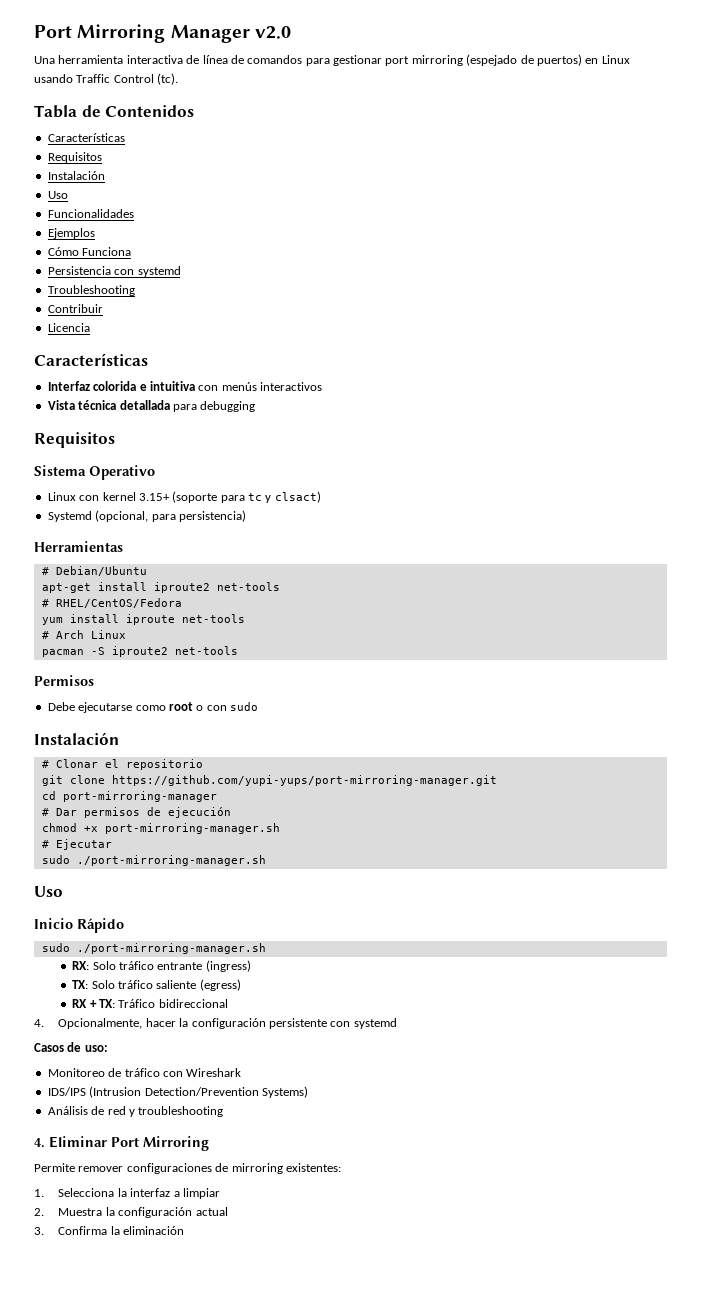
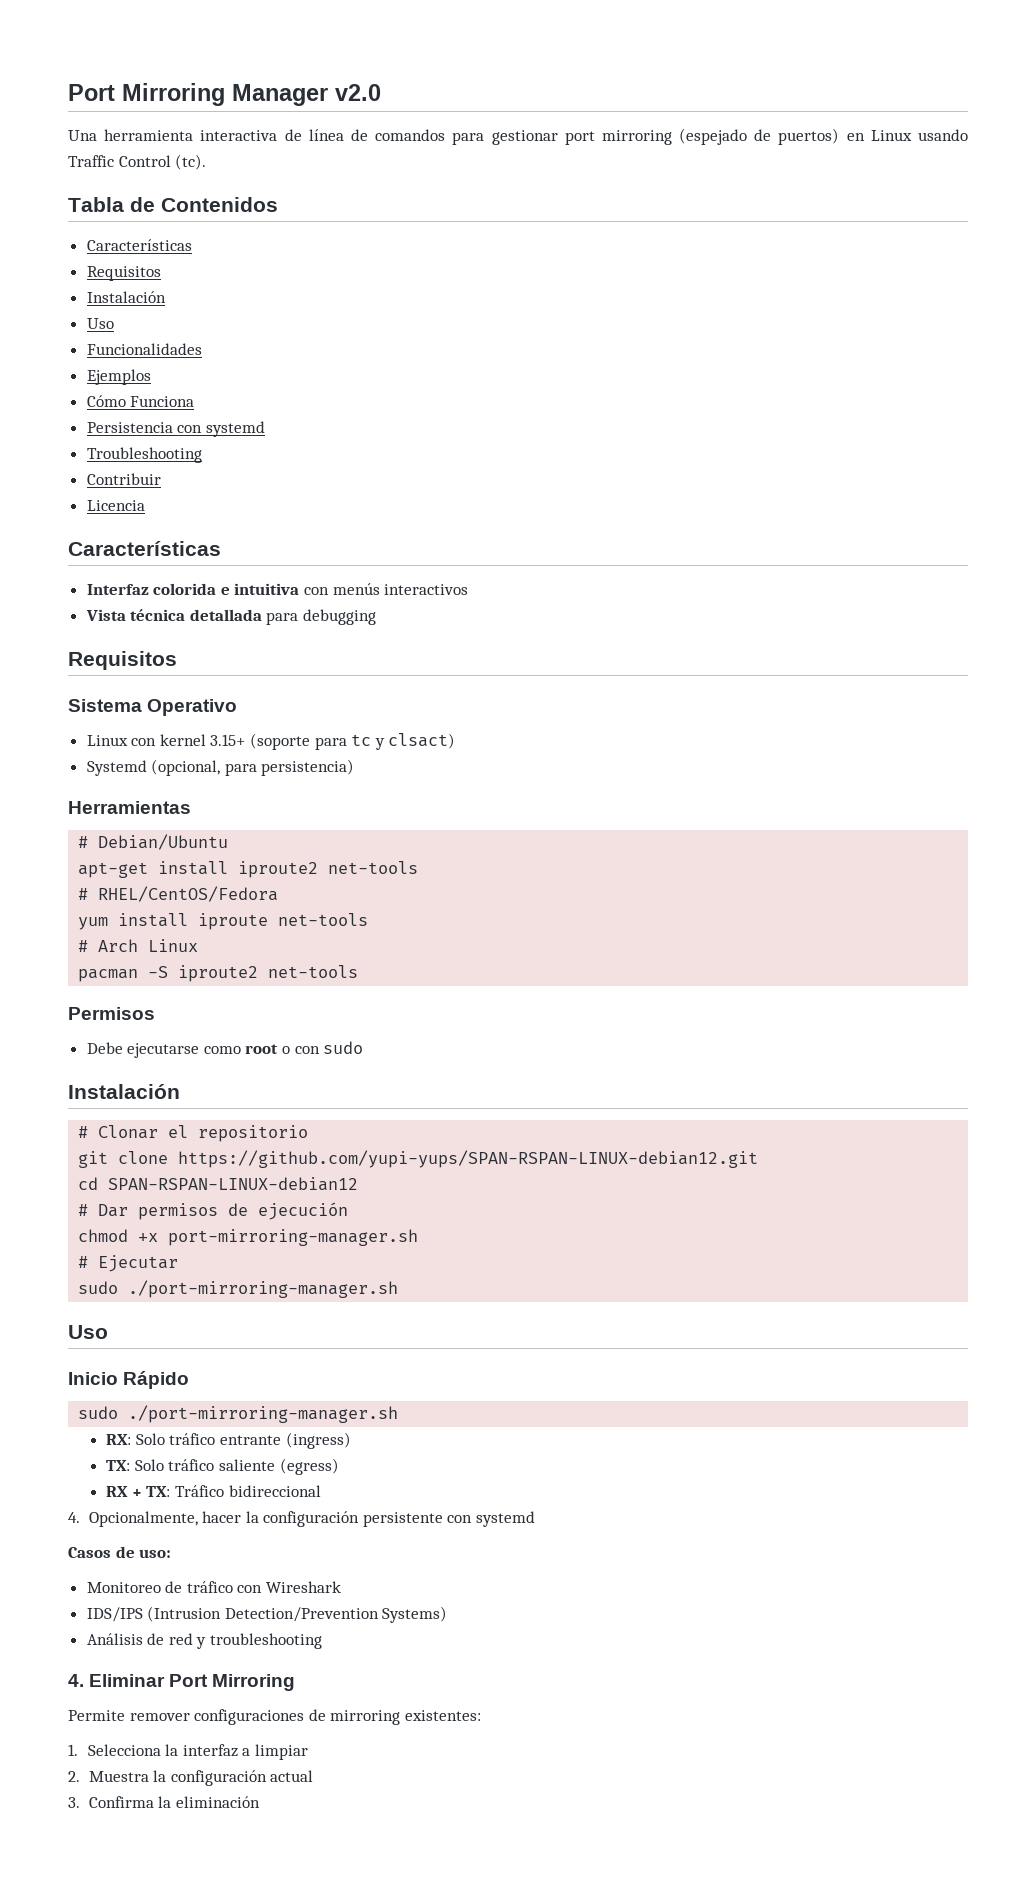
[111,775,497,786] https://github.com/yupi-yups/port-mirroring-manager.git -> [178,1150,759,1168] https://github.com/yupi-yups/SPAN-RSPAN-LINUX-debian12.git
[62,791,217,802] port-mirroring-manager -> [108,1177,359,1191] SPAN-RSPAN-LINUX-debian12

